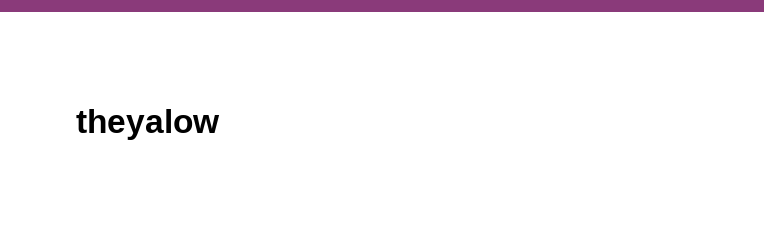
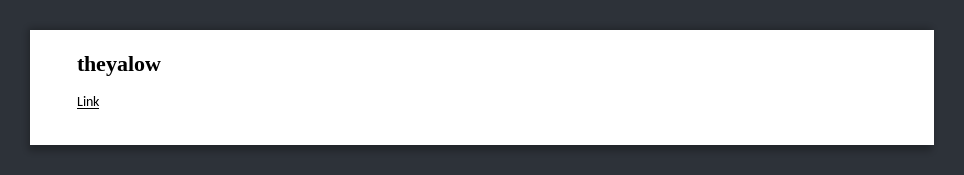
(220, 124) none -> [77,96,100,106] // Link

